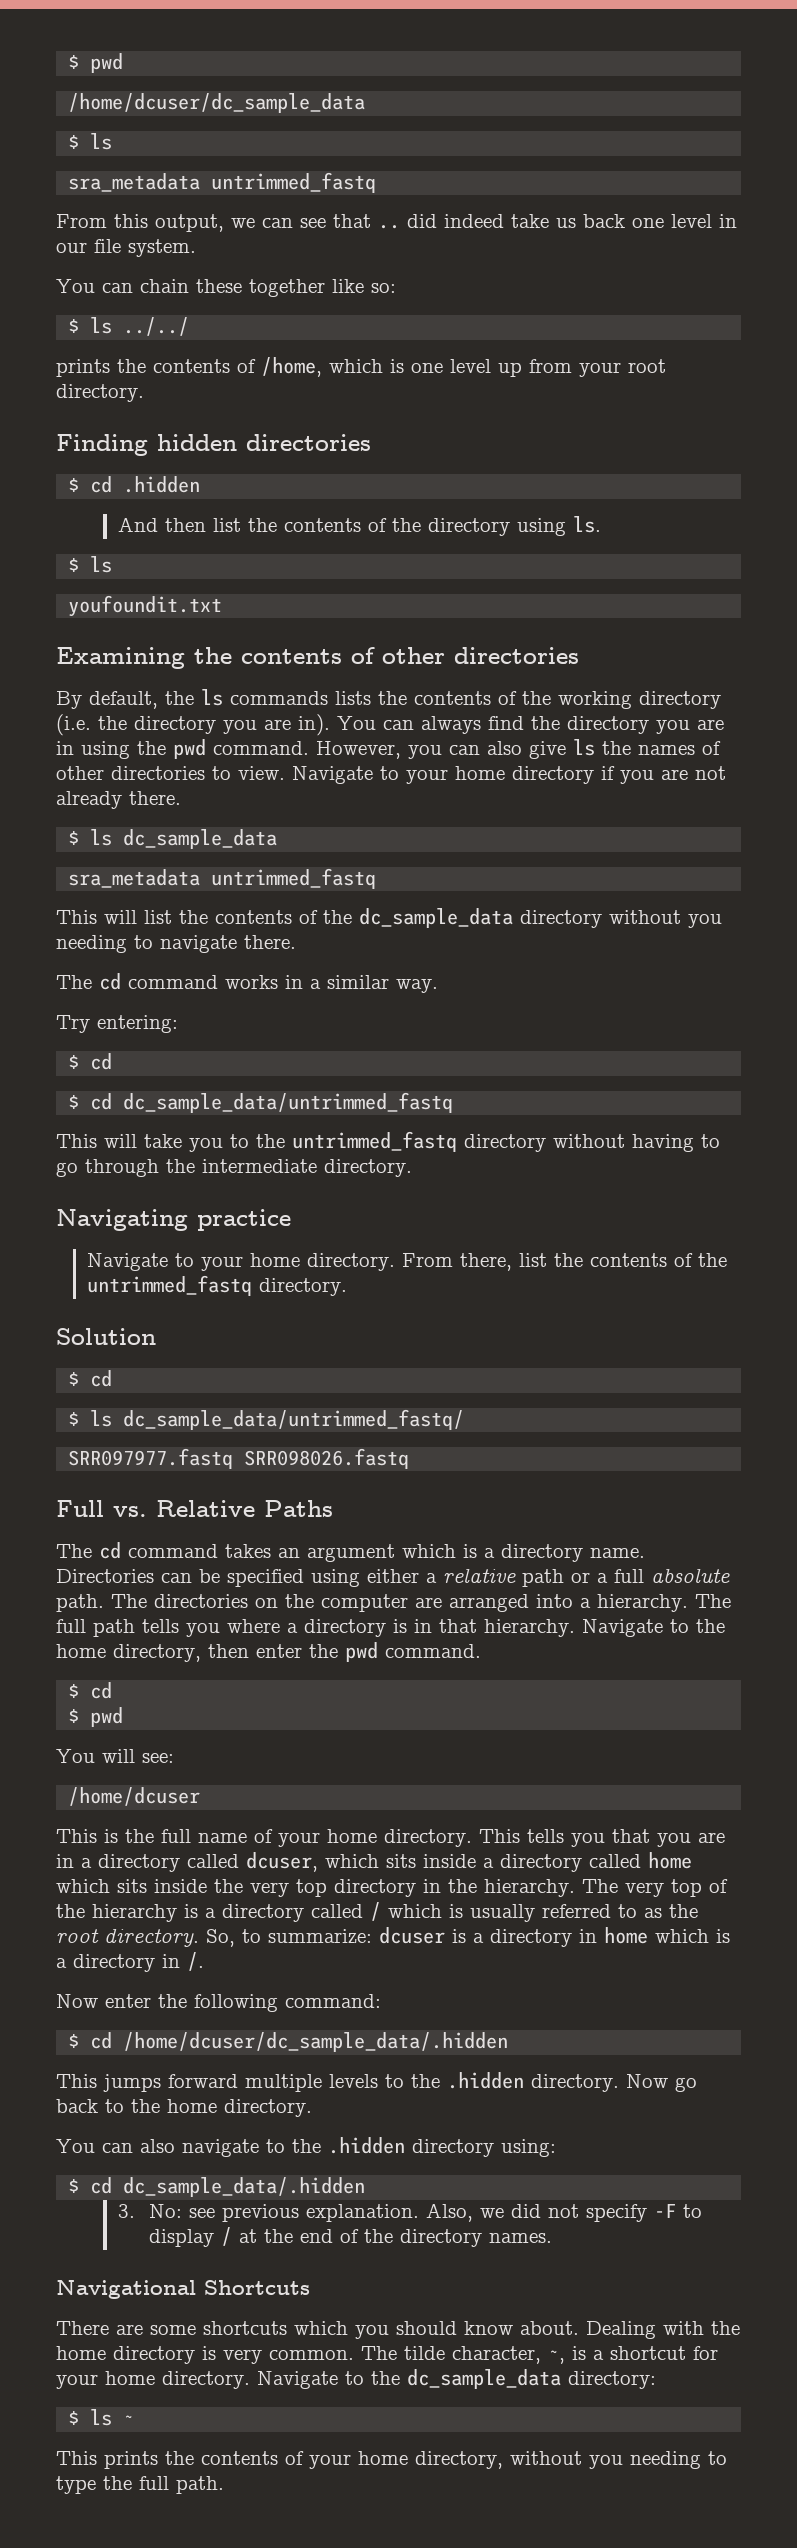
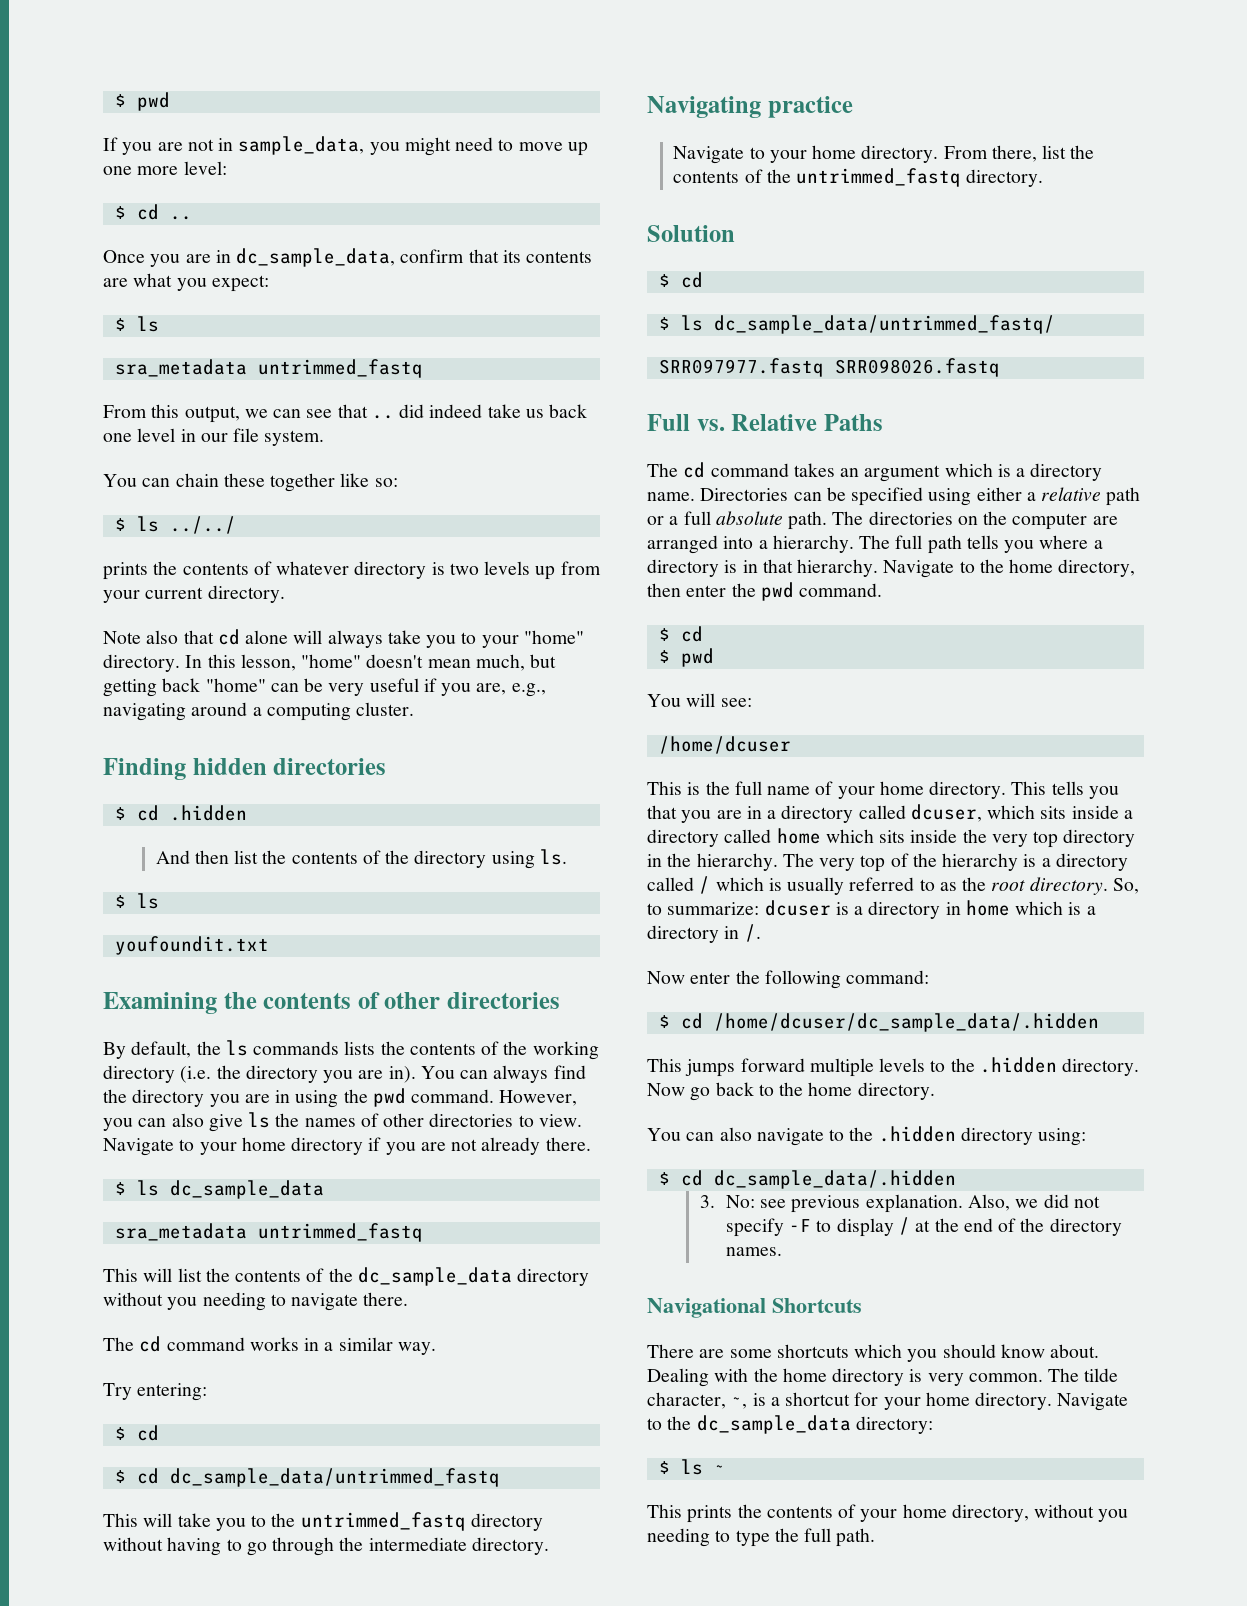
[68,53,124,73] [68,93,366,113] $ pwd // /home/dcuser/dc_sample_data -> [114,92,170,111] [103,136,588,156] [103,161,227,175] [114,204,192,220] [103,248,593,267] [103,273,269,292] $ pwd // If you are not in sample_data, you might need to move up one more level: // $ cd .. // Once you are in dc_sample_data, confirm that its contents are what you expect:
[261,357,491,377] /home, which is one level -> [276,561,531,579] whatever directory is two levels
[628,359,666,373] [56,384,144,402] root directory. -> [145,585,285,603] [103,629,584,648] [103,654,557,672] [103,678,546,697] [103,702,415,721] current directory. // Note also that cd alone will always take you to your "home" directory. In this lesson, "home" doesn't mean much, but getting back "home" can be very useful if you are, e.g., navigating around a computing cluster.

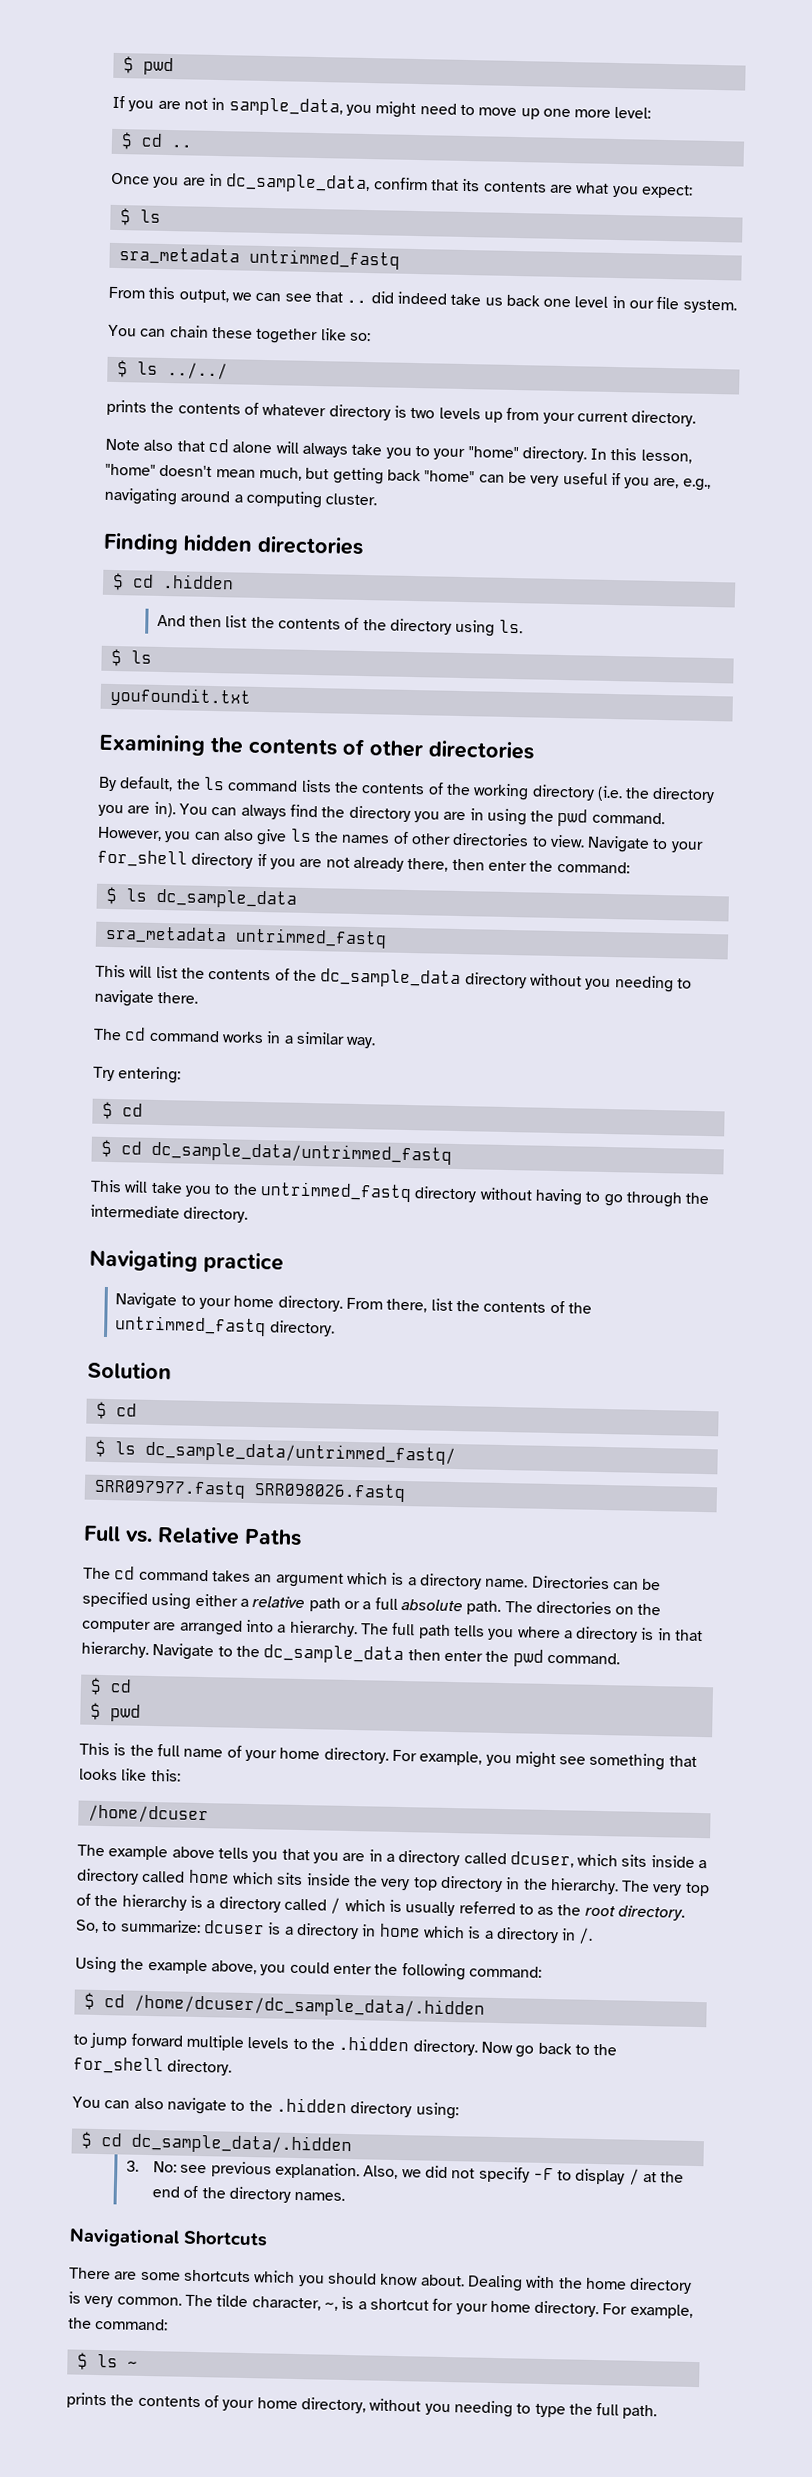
[253,1041,340,1055] commands -> [227,779,299,792] command
[241,1137,286,1151] home -> [97,849,188,868] for_shell
[545,1137,591,1151] there. -> [407,857,630,874] there, then enter the command:
[1009,559,1136,577] home directory, -> [263,1644,405,1665] dc_sample_data
[647,693,752,707] [658,736,791,754] // You will see: // /home/dcuser -> (141, 1713) none
[1011,781,1047,795] This -> [391,1749,697,1771] [79,1768,181,1782] [87,1804,209,1824] [77,1844,215,1861] For example, you might see something that looks like this: // /home/dcuser // The example above
[647,971,685,984] Now -> [75,1956,330,1976] Using the example above, you could
[647,1058,736,1077] This jumps -> [73,2032,128,2049] to jump
[808,1082,853,1096] home -> [73,2056,164,2075] for_shell
[1057,1393,1129,1411] [647,1415,933,1434] Navigate to the dc_sample_data directory: -> [602,2303,693,2319] [68,2317,169,2331] For example, the command:
[647,1504,682,1518] This -> (138, 2364) none

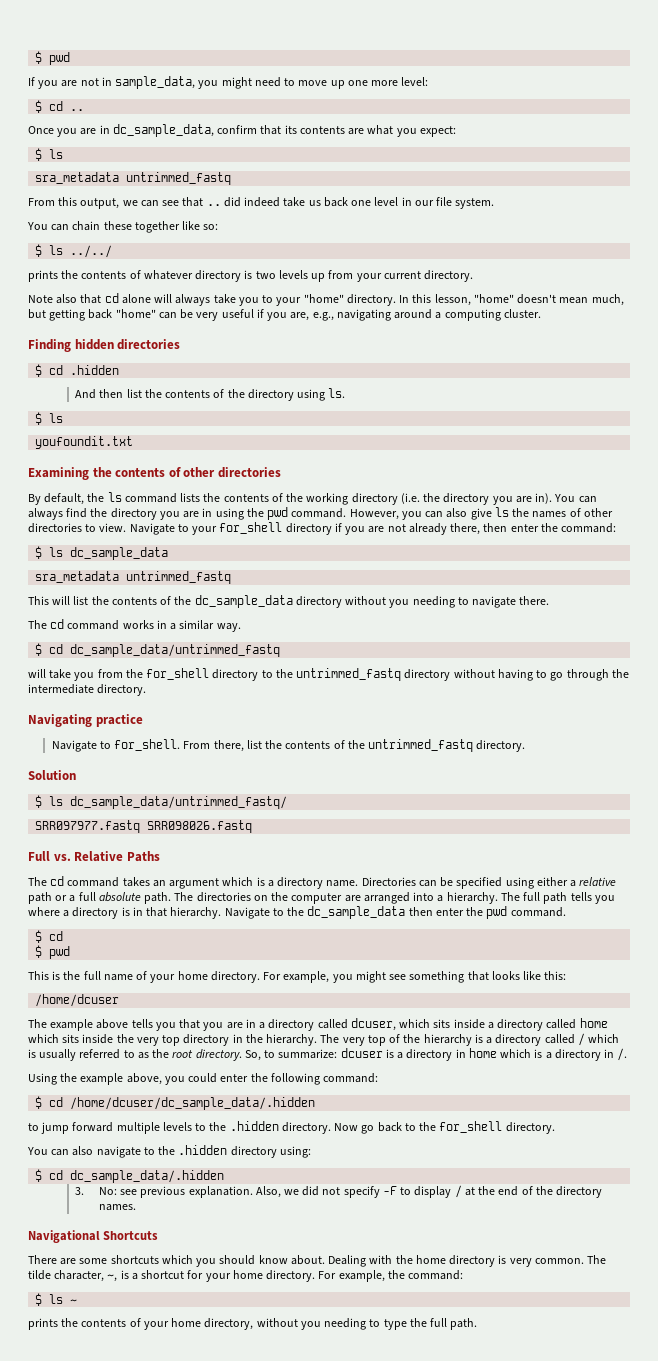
[93,1066,182,1084] [101,1101,143,1120] // Try entering: // $ cd -> (241, 627) none
[90,1179,122,1193] This -> (281, 650) none
(212, 1191) none -> [97,668,259,681] from the for_shell directory
[198,1295,343,1312] your home directory. -> [114,739,181,751] for_shell.
[95,1401,137,1420] // $ cd -> (76, 775) none

